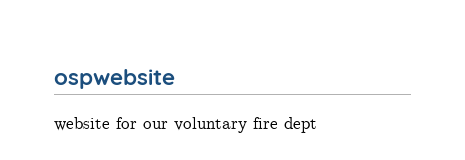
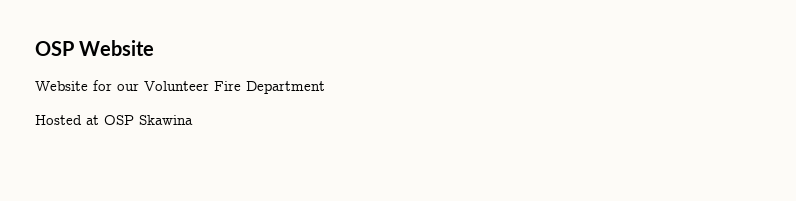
[54,69,175,89] [54,117,317,133] ospwebsite // website for our voluntary fire dept -> [35,40,155,56] [35,80,325,94] [35,115,193,125] OSP Website // Website for our Volunteer Fire Department // Hosted at OSP Skawina

